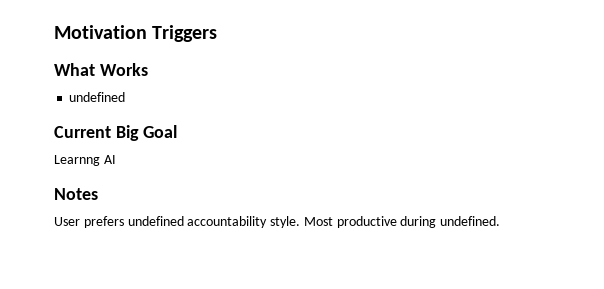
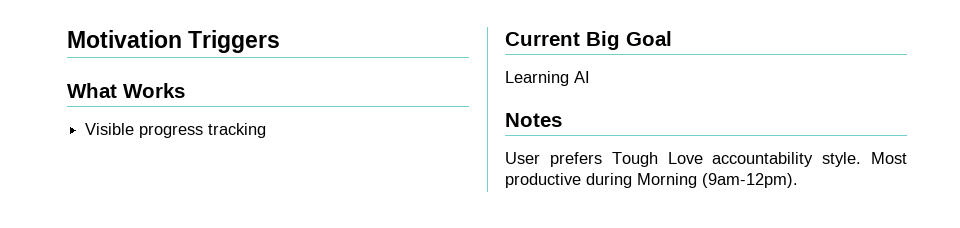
[69,92,126,102] undefined -> [85,123,267,138] Visible progress tracking
[54,155,100,166] Learnng -> [505,71,569,86] Learning
[127,216,184,226] undefined -> [611,152,703,167] Tough Love
[440,216,501,226] undefined. -> [637,173,798,188] Morning (9am-12pm).

